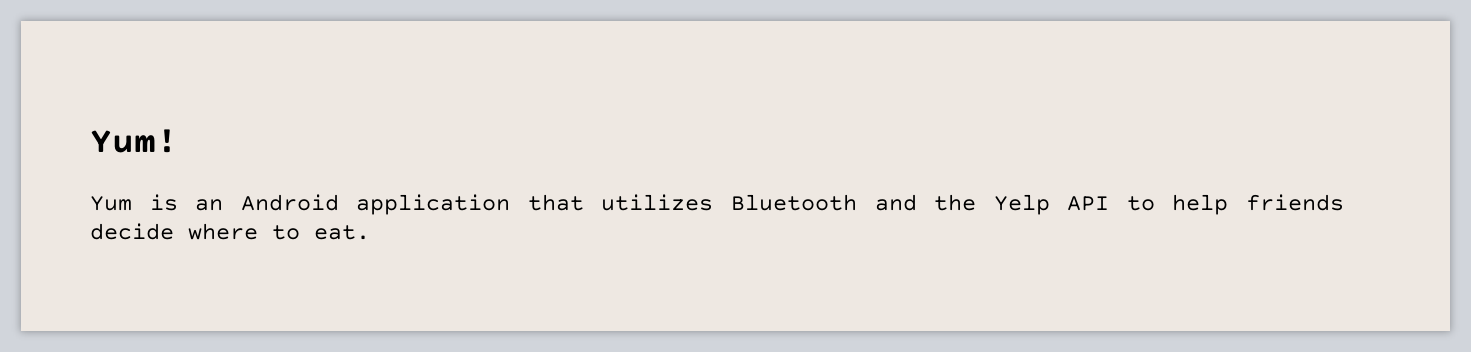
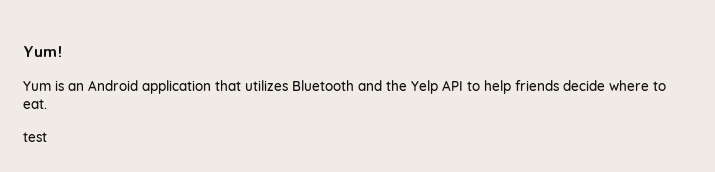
(370, 232) none -> [23,132,47,142] // test

